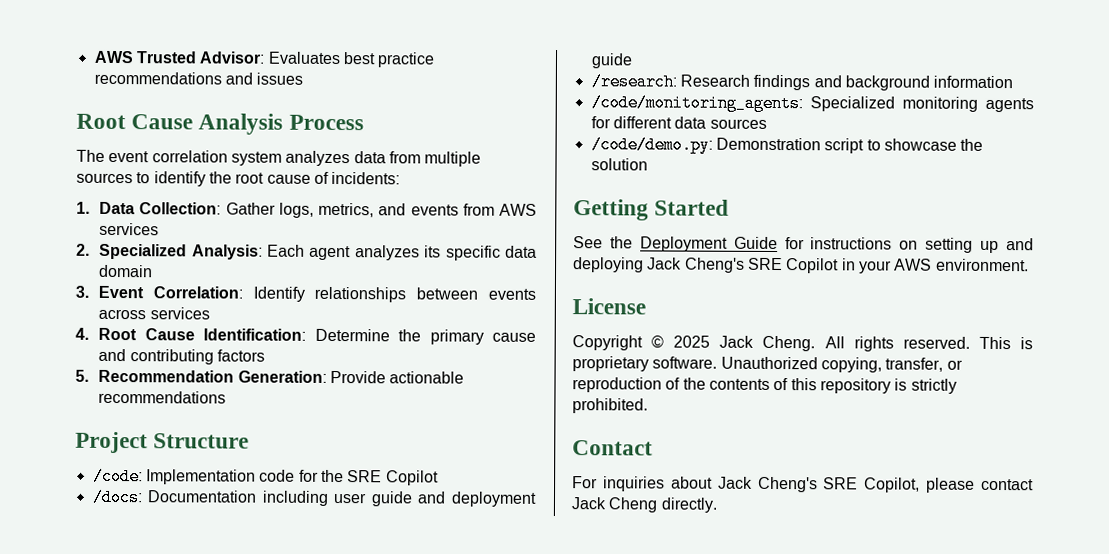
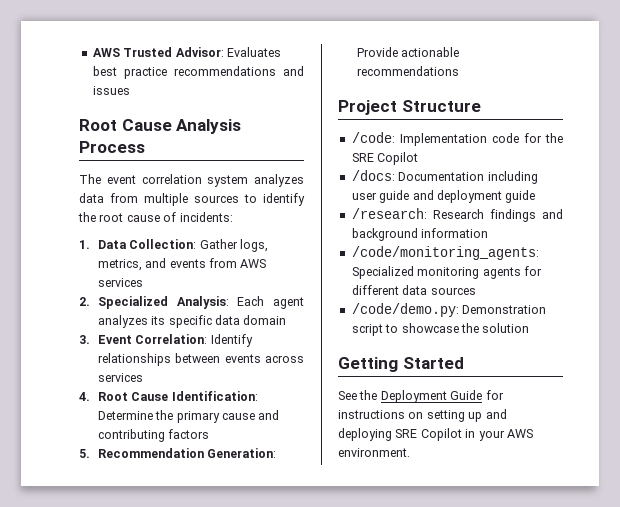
[647,257,745,273] Jack Cheng's -> (392, 434) none
[572,298,646,315] [572,335,1033,352] [572,356,963,373] [572,377,957,394] [572,398,648,414] [572,440,653,456] [572,476,1034,493] [571,497,717,513] // License // Copyright © 2025 Jack Cheng. All rights reserved. This is proprietary software. Unauthorized copying, transfer, or reproduction of the contents of this repository is strictly prohibited. // Contact // For inquiries about Jack Cheng's SRE Copilot, please contact Jack Cheng directly. -> (410, 452) none

